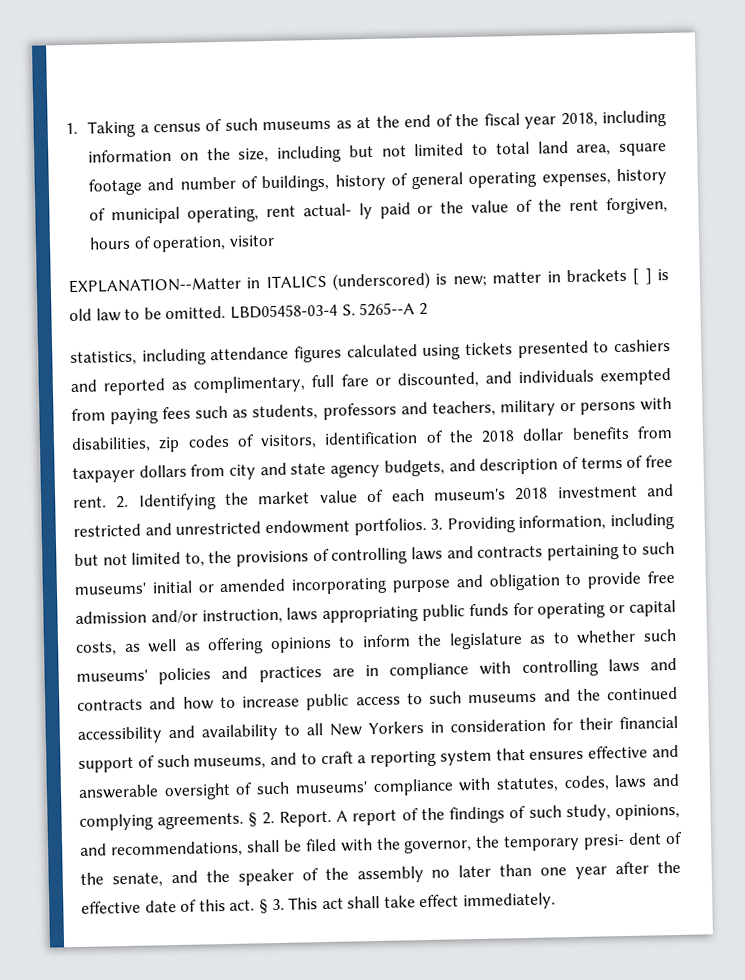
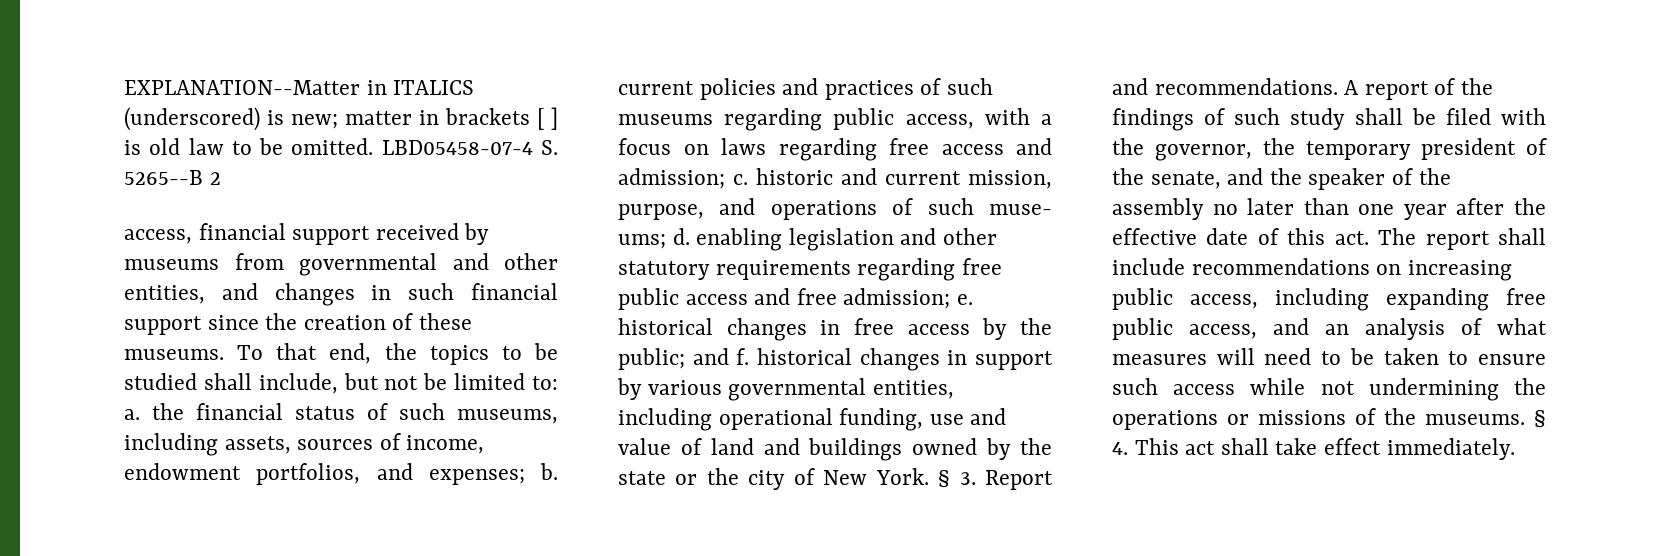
[65,110,667,138] [88,141,668,163] [88,168,667,196] [89,197,668,225] [89,234,275,253] 1. Taking a census of such museums as at the end of the fiscal year 2018, including information on the size, including but not limited to total land area, square footage and number of buildings, history of general operating expenses, history of municipal operating, rent actual- ly paid or the value of the rent forgiven, hours of operation, visitor // -> (124, 87) none
[229,302,428,319] [70,338,671,367] [70,367,672,396] [71,396,672,425] [71,425,673,454] [72,454,673,484] [73,483,675,511] [73,512,675,538] [74,541,675,567] [74,570,675,595] [75,599,676,625] [75,628,678,656] [76,657,677,685] [77,686,678,711] [77,715,678,744] [78,744,679,773] [78,773,680,801] [79,810,332,831] LBD05458-03-4 S. 5265--A 2 // statistics, including attendance figures calculated using tickets presented to cashiers and reported as complimentary, full fare or discounted, and individuals exempted from paying fees such as students, professors and teachers, military or persons with disabilities, zip codes of visitors, identification of the 2018 dollar benefits from taxpayer dollars from city and state agency budgets, and description of terms of free rent. 2. Identifying the market value of each museum's 2018 investment and restricted and unrestricted endowment portfolios. 3. Providing information, including but not limited to, the provisions of controlling laws and contracts pertaining to such museums' initial or amended incorporating purpose and obligation to provide free admission and/or instruction, laws appropriating public funds for operating or capital costs, as well as offering opinions to inform the legislature as to whether such museums' policies and practices are in compliance with controlling laws and contracts and how to increase public access to such museums and the continued accessibility and availability to all New Yorkers in consideration for their financial support of such museums, and to craft a reporting system that ensures effective and answerable oversight of such museums' compliance with statutes, codes, laws and complying agreements. § 2. Report. -> [381,140,558,155] [124,170,221,185] [124,223,490,245] [124,253,558,276] [124,283,558,306] [124,313,473,335] [124,343,558,365] [124,373,558,394] [124,403,558,424] [124,433,485,456] [124,463,558,485] [618,78,994,100] [618,108,1052,131] [618,138,1052,161] [618,168,1052,189] [618,198,1052,220] [618,228,998,251] [618,258,1002,281] [618,288,974,310] [618,318,1052,341] [618,348,1053,371] [617,378,954,401] [618,408,1007,431] [618,438,1052,461] [618,468,1053,490] [1112,78,1338,95] LBD05458-07-4 S. 5265--B 2 // access, financial support received by museums from governmental and other entities, and changes in such financial support since the creation of these museums. To that end, the topics to be studied shall include, but not be limited to: a. the financial status of such museums, including assets, sources of income, endowment portfolios, and expenses; b. current policies and practices of such museums regarding public access, with a focus on laws regarding free access and admission; c. historic and current mission, purpose, and operations of such muse- ums; d. enabling legislation and other statutory requirements regarding free public access and free admission; e. historical changes in free access by the public; and f. historical changes in support by various governmental entities, including operational funding, use and value of land and buildings owned by the state or the city of New York. § 3. Report and recommendations.
[565,803,680,822] [80,840,243,859] study, opinions, and recommendations, -> [1290,108,1346,130] study
[583,832,663,850] presi- dent -> [1421,138,1516,160] president
[258,898,285,914] § 3. -> [1378,228,1546,250] [1112,258,1512,281] [1112,288,1546,311] [1112,318,1547,340] [1112,348,1546,365] [1112,378,1546,401] [1112,408,1546,430] [1112,442,1128,455] The report shall include recommendations on increasing public access, including expanding free public access, and an analysis of what measures will need to be taken to ensure such access while not undermining the operations or missions of the museums. § 4.

